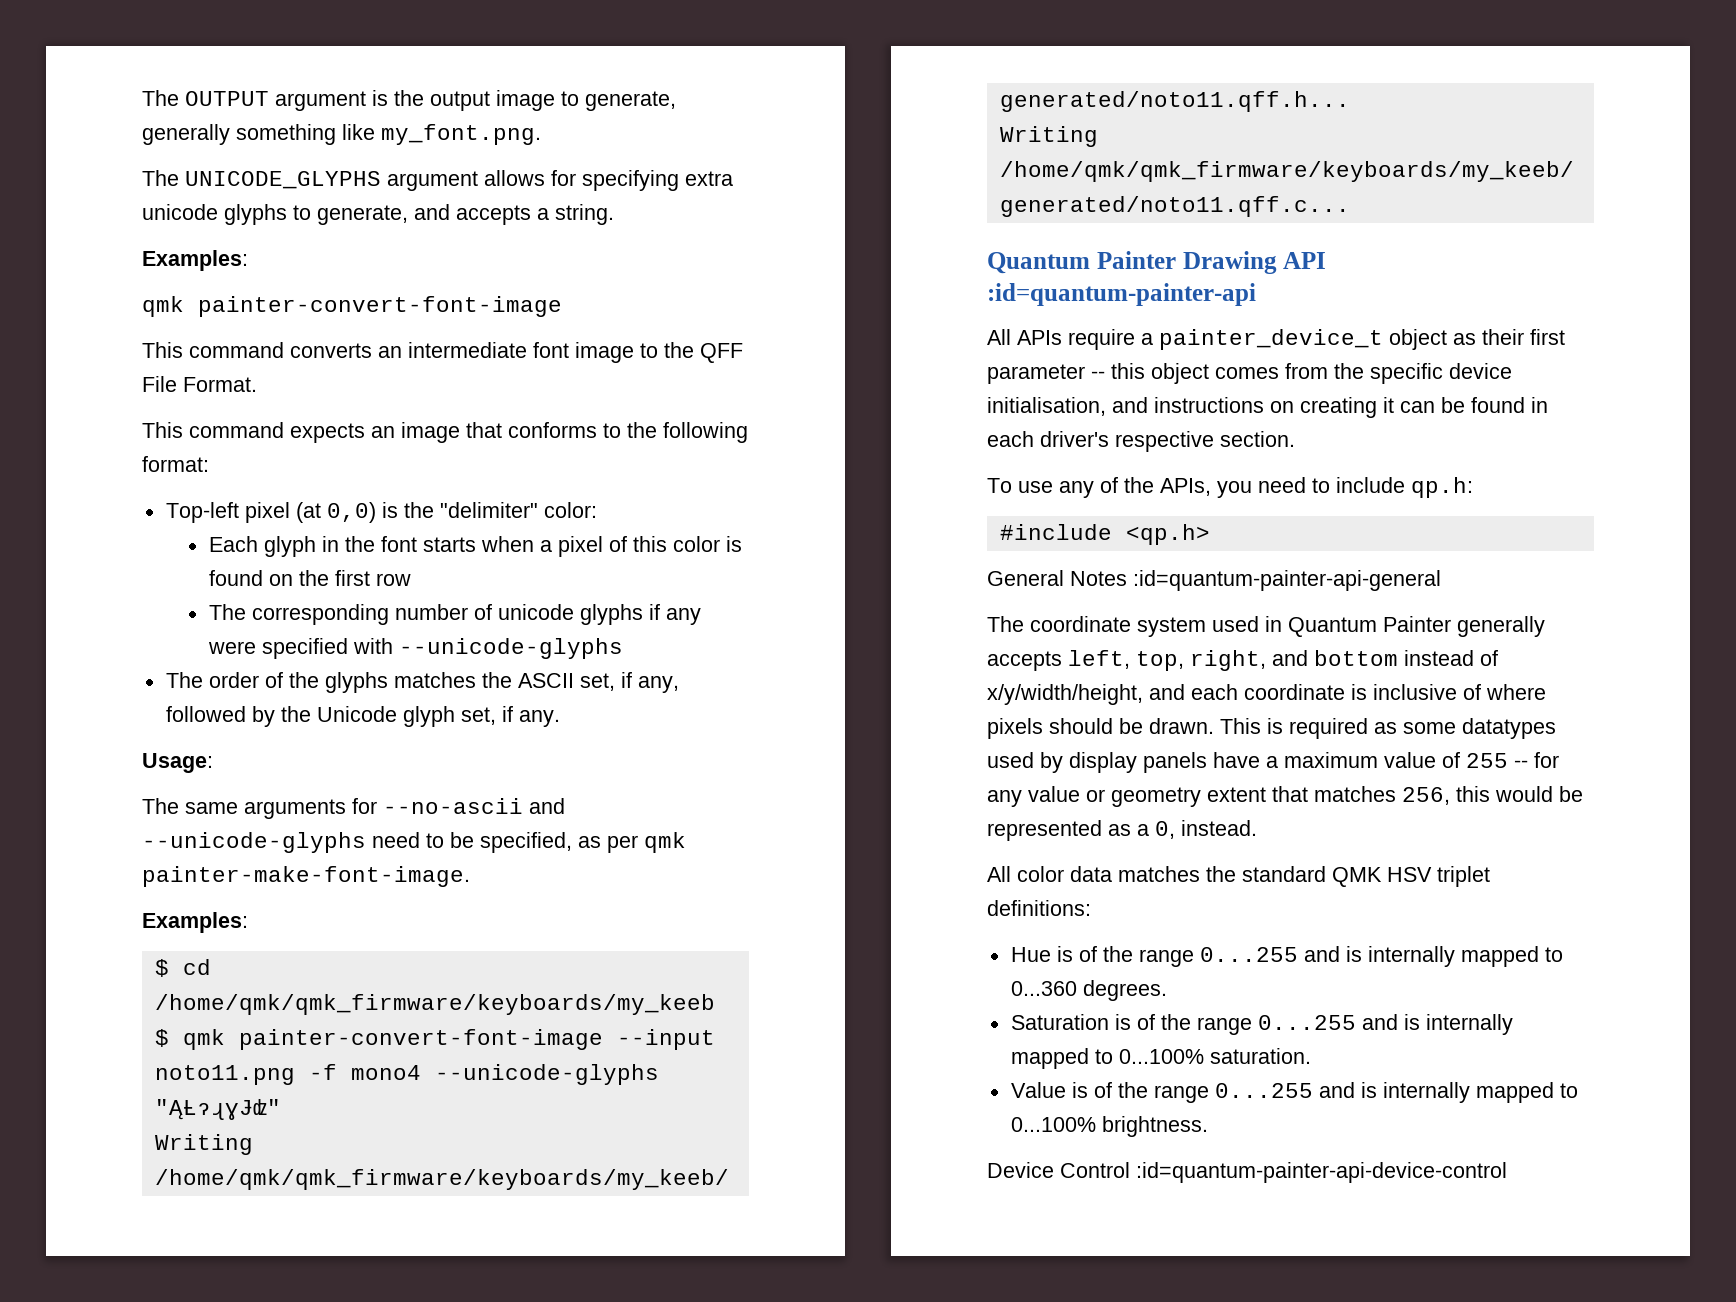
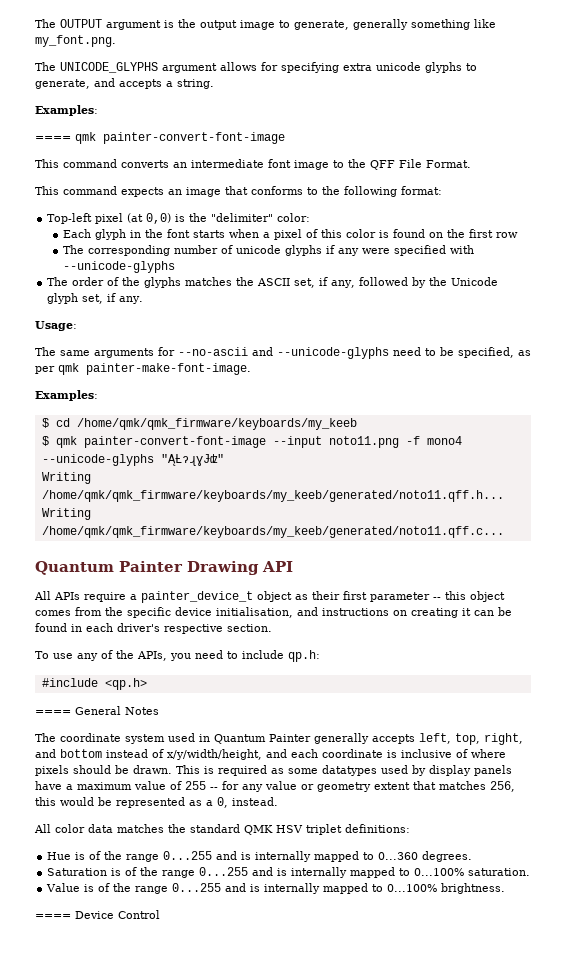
(248, 260) none -> [35,136,71,141] ====
[987,283,1256,306] :id=quantum-painter-api -> (293, 566) none
(1210, 534) none -> [35,710,71,715] ====
[1133,570,1441,591] :id=quantum-painter-api-general -> (159, 711) none
(1208, 1126) none -> [35,914,71,919] ====
[1136,1162,1507,1183] :id=quantum-painter-api-device-control -> (160, 914) none

